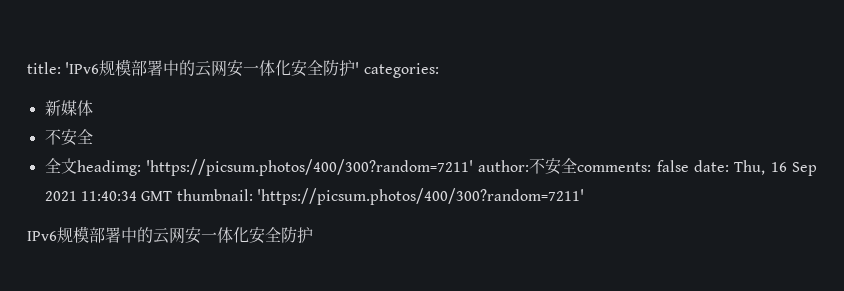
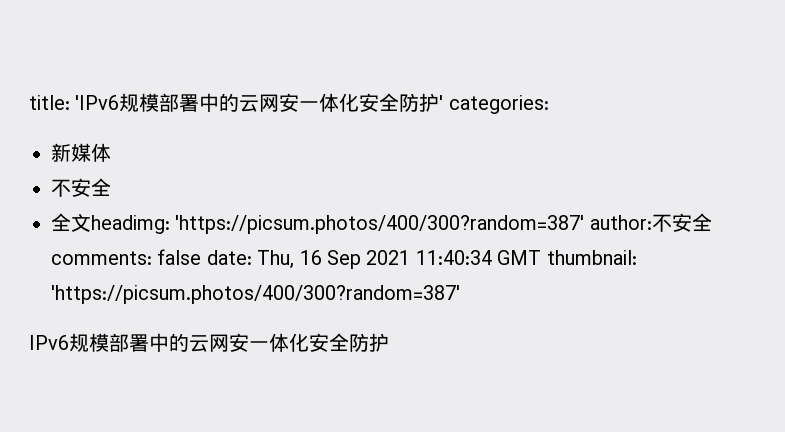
[145,159,473,176] 'https://picsum.photos/400/300?random=7211' -> [175,215,585,234] 'https://picsum.photos/400/300?random=387'
[256,188,584,205] 'https://picsum.photos/400/300?random=7211' -> [51,285,460,304] 'https://picsum.photos/400/300?random=387'

